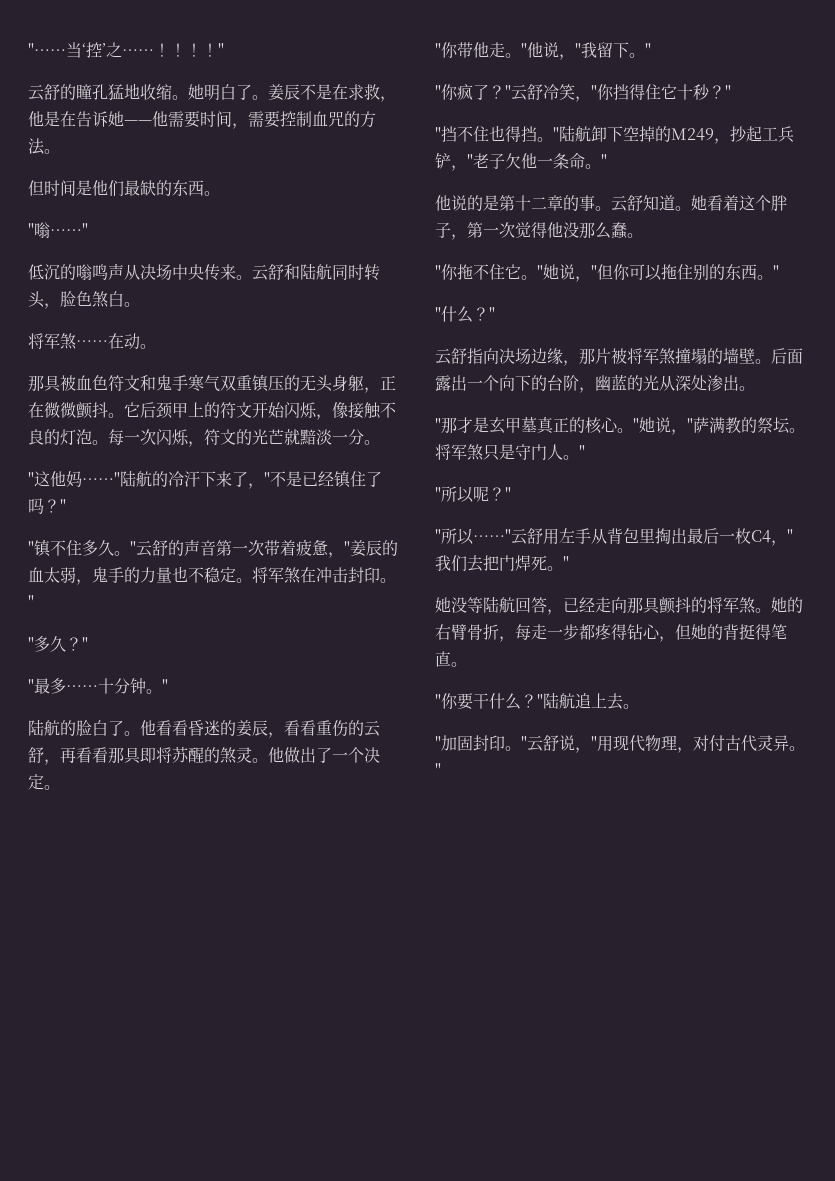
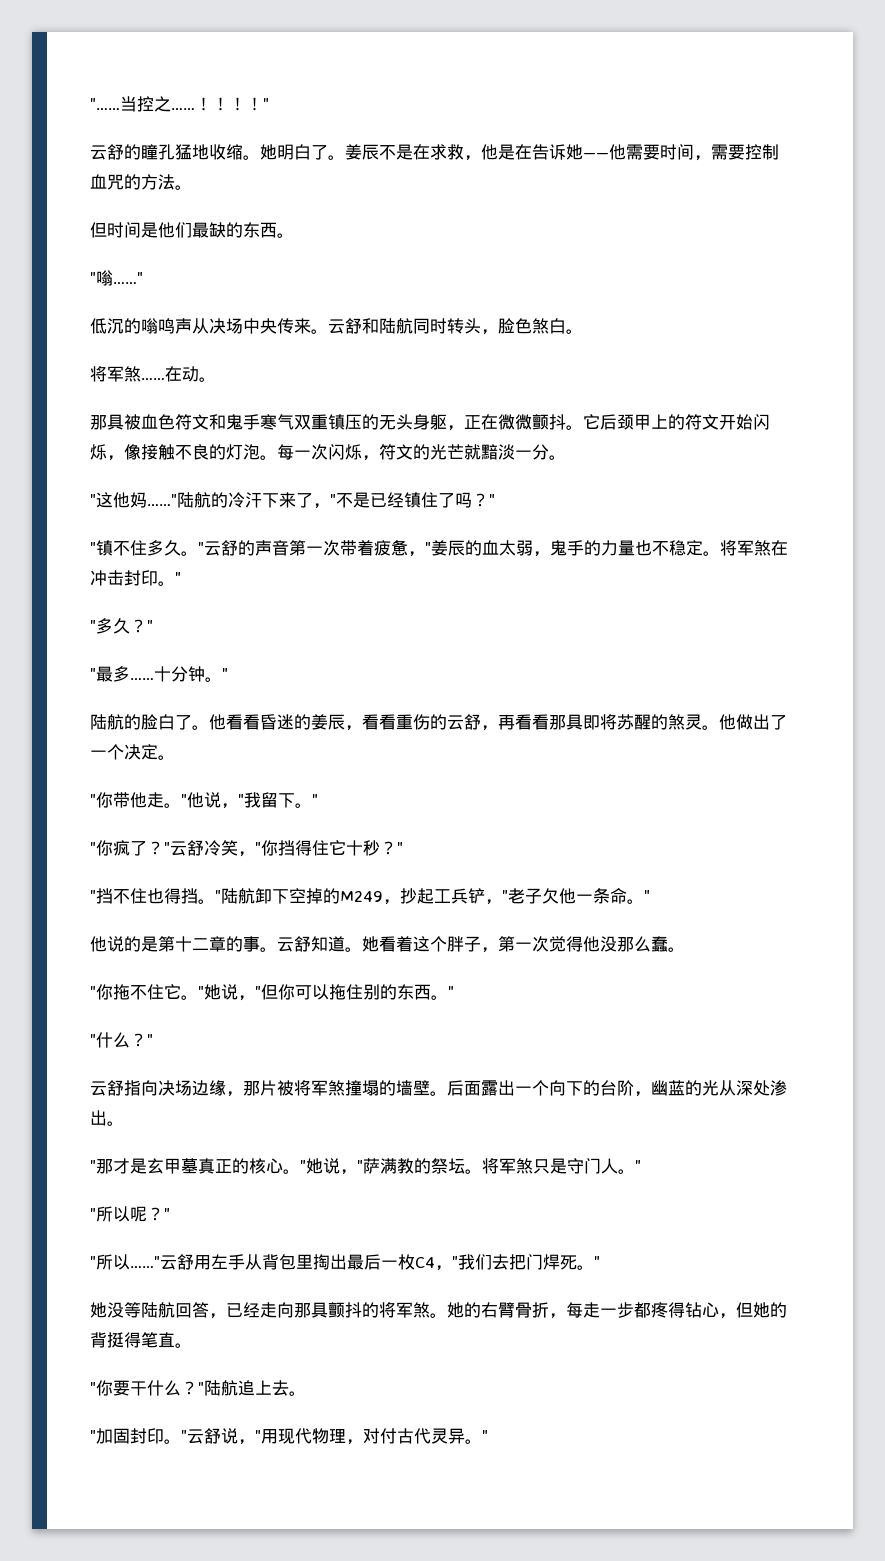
[82,42,106,58] ‘控’ -> [137,96,154,112] 控

